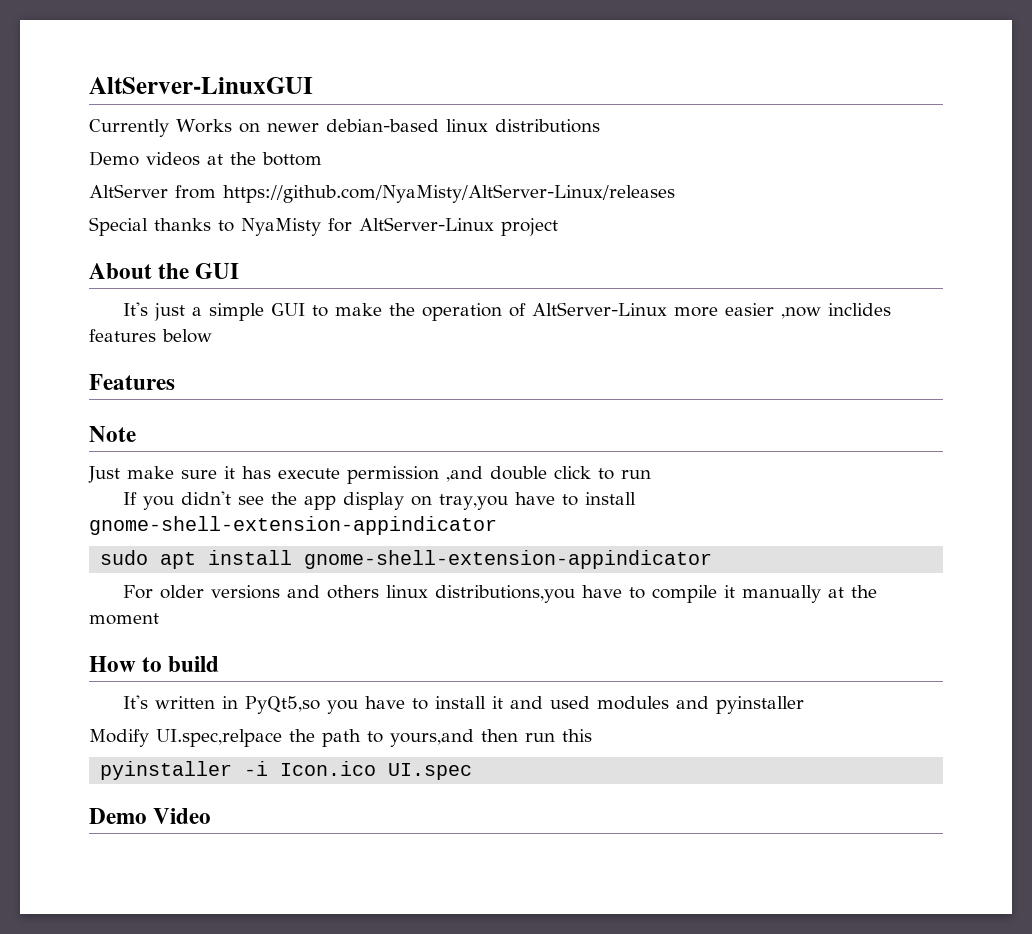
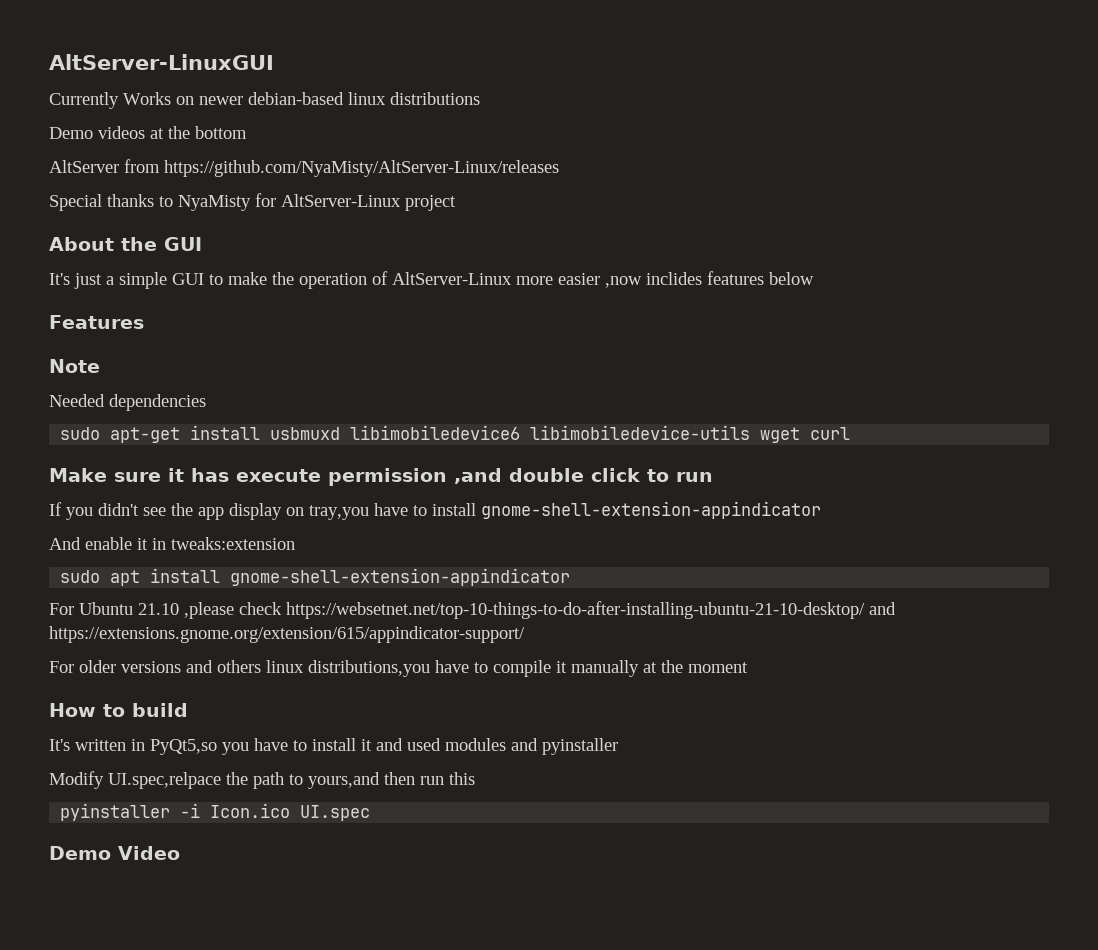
[88,466,174,483] Just make -> [49,394,206,411] [60,425,851,443] [49,468,107,482] Needed dependencies // sudo apt-get install usbmuxd libimobiledevice6 libimobiledevice-utils wget curl // Make
(497, 525) none -> [49,537,295,550] // And enable it in tweaks:extension
(713, 559) none -> [49,601,896,619] [49,626,525,643] // For Ubuntu 21.10 ,please check https://websetnet.net/top-10-things-to-do-after-installing-ubuntu-21-10-desktop/ and https://extensions.gnome.org/extension/615/appindicator-support/

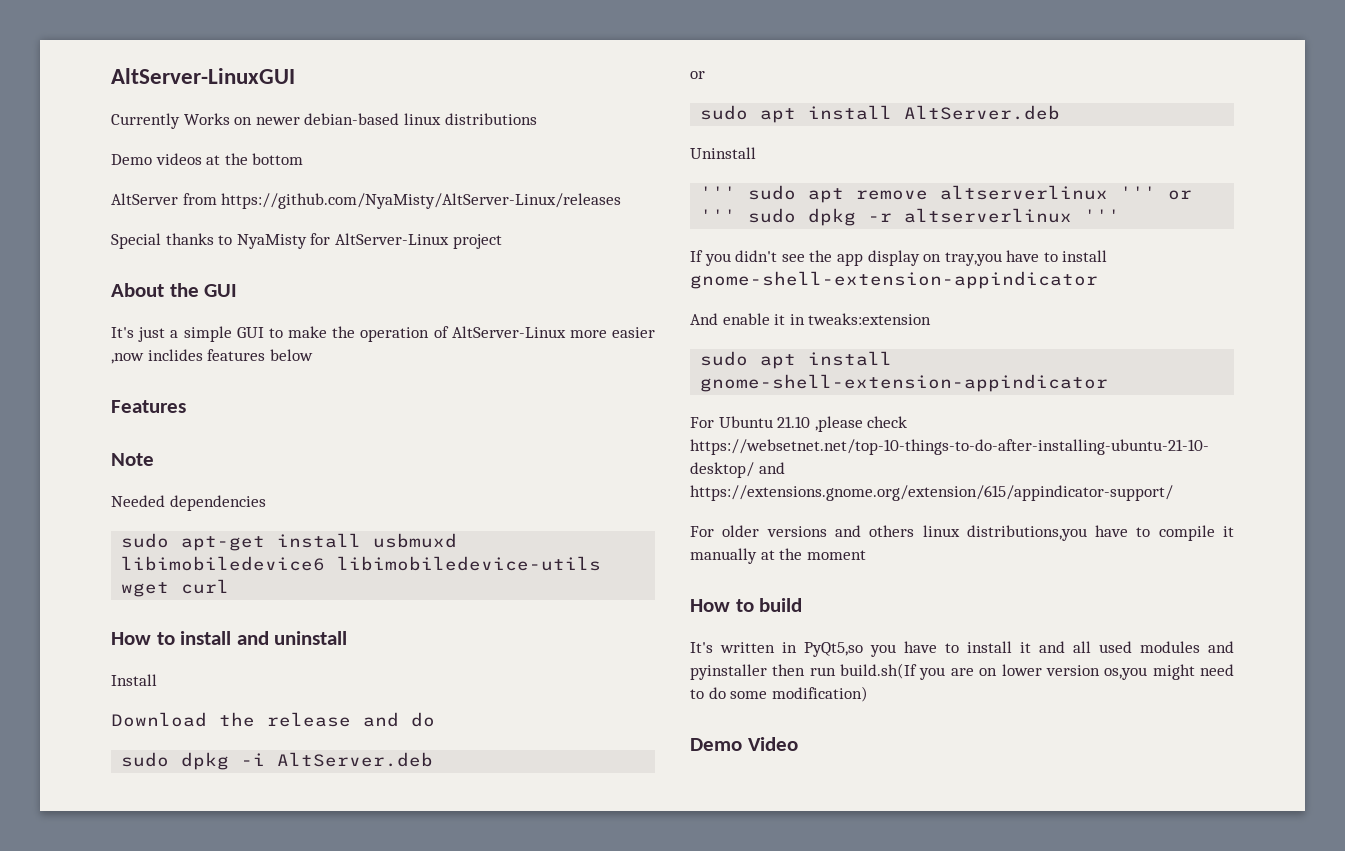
[49,468,713,486] Make sure it has execute permission ,and double click to run -> [111,631,348,645] [111,674,157,686] [111,712,435,727] [121,752,434,770] [690,71,705,79] [700,105,1061,123] [690,147,756,159] [700,185,1193,203] [700,208,1121,226] How to install and uninstall // Install // Download the release and do // sudo dpkg -i AltServer.deb // or // sudo apt install AltServer.deb // Uninstall // ''' sudo apt remove altserverlinux ''' or ''' sudo dpkg -r altserverlinux '''
(403, 744) none -> [1073,641,1091,653] all
[49,771,475,789] [60,803,371,821] // Modify UI.spec,relpace the path to yours,and then run this // pyinstaller -i Icon.ico UI.spec -> [772,663,1234,680] [690,686,868,702] then run build.sh(If you are on lower version os,you might need to do some modification)

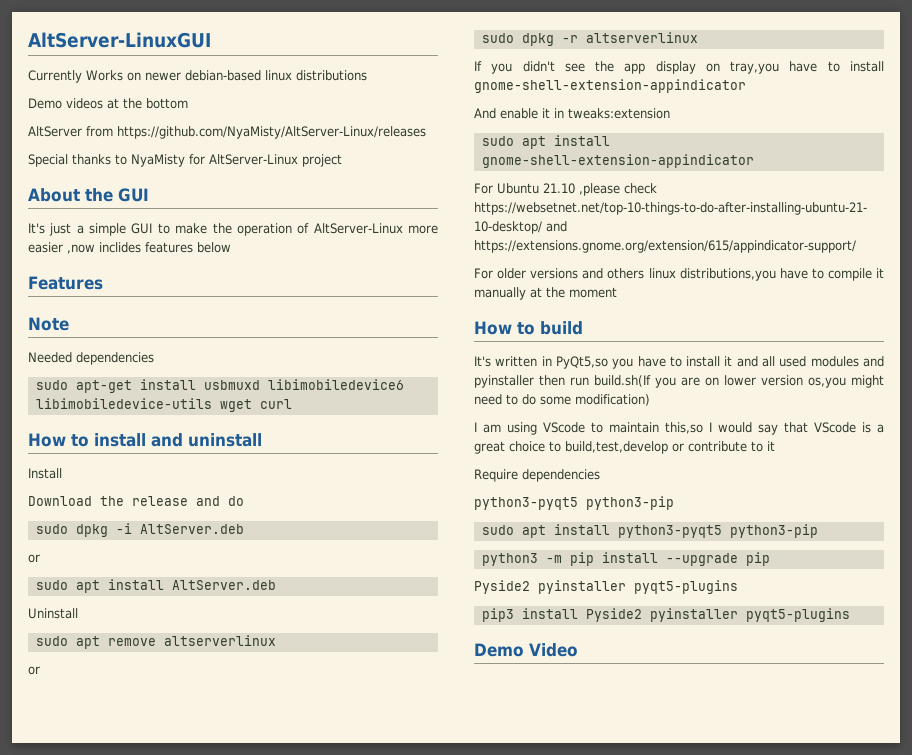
[700,186,737,199] ''' -> (78, 613) none
[1120,186,1193,200] [700,209,737,222] ''' or ''' -> [28,666,40,675] // or //
[1084,209,1121,222] ''' -> (698, 37) none
(868, 694) none -> [474,422,884,435] [474,441,775,454] [474,469,600,482] [474,496,674,510] [481,524,818,538] [481,552,770,566] [474,580,738,594] [481,608,850,622] // I am using VScode to maintain this,so I would say that VScode is a great choice to build,test,develop or contribute to it // Require dependencies // python3-pyqt5 python3-pip // sudo apt install python3-pyqt5 python3-pip // python3 -m pip install --upgrade pip // Pyside2 pyinstaller pyqt5-plugins // pip3 install Pyside2 pyinstaller pyqt5-plugins

